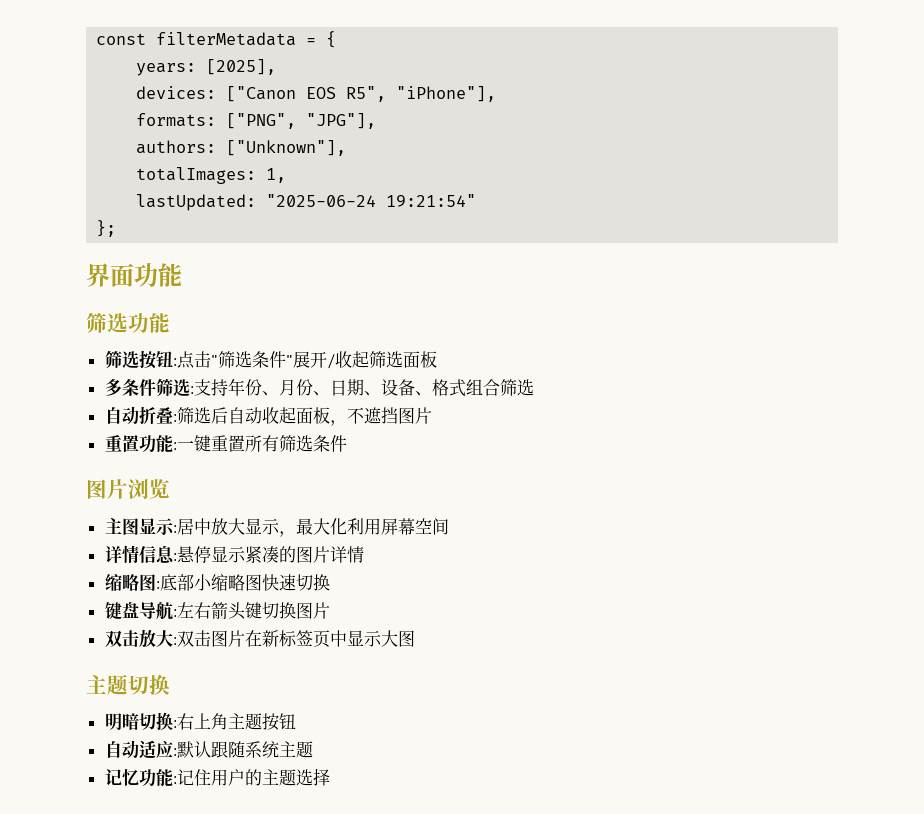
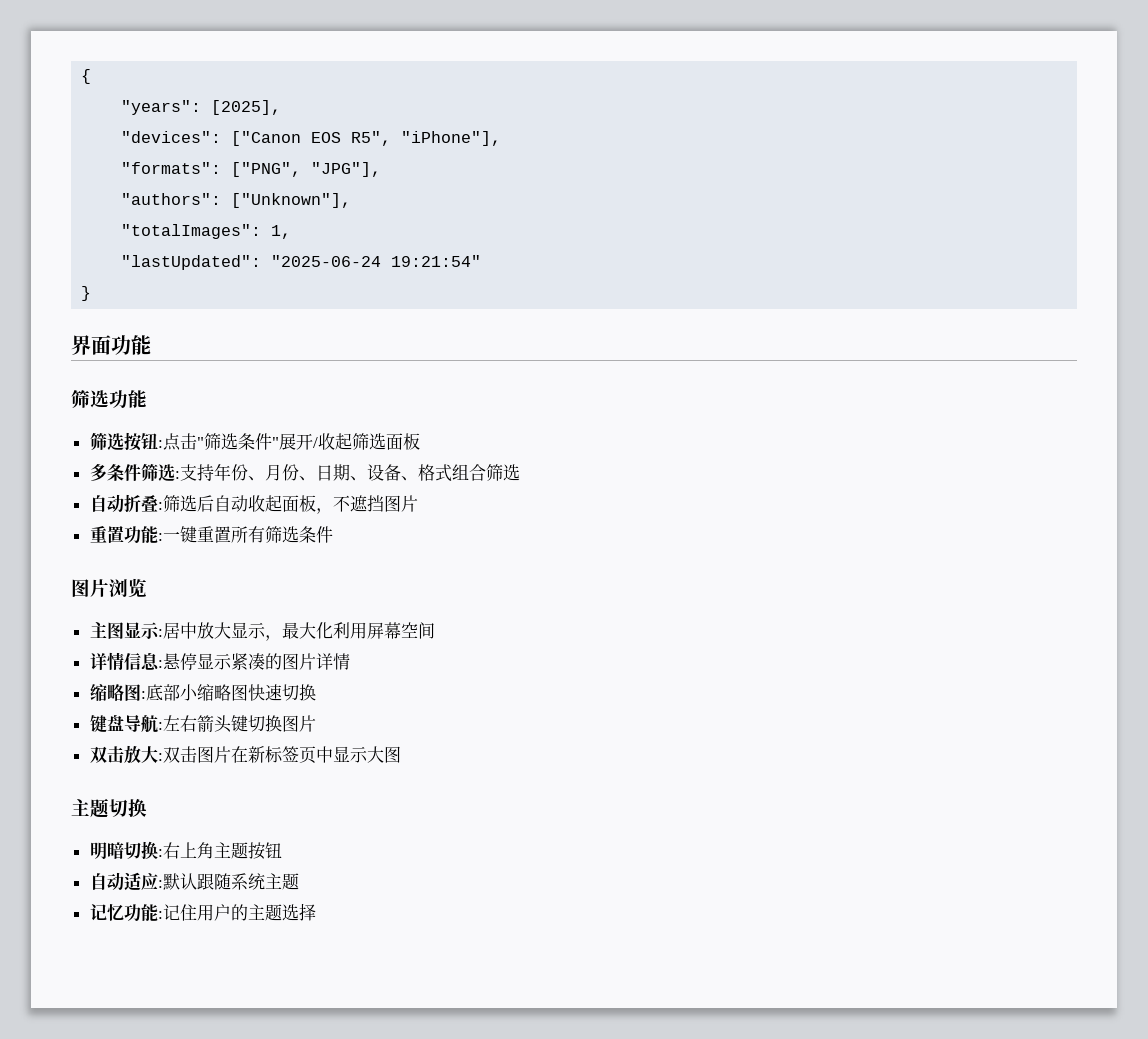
[96,32,317,46] const filterMetadata = -> (81, 76) none
[136,63,197,76] years: -> [121,100,202,115] "years":
[136,86,217,99] devices: -> [121,131,222,143] "devices":
[136,113,217,127] formats: -> [121,162,222,174] "formats":
[136,140,217,154] authors: -> [121,193,222,205] "authors":
[136,167,257,184] totalImages: -> [121,224,262,239] "totalImages":
[136,194,257,211] lastUpdated: -> [121,255,262,270] "lastUpdated":
[96,220,117,237] }; -> [81,286,92,301] }

